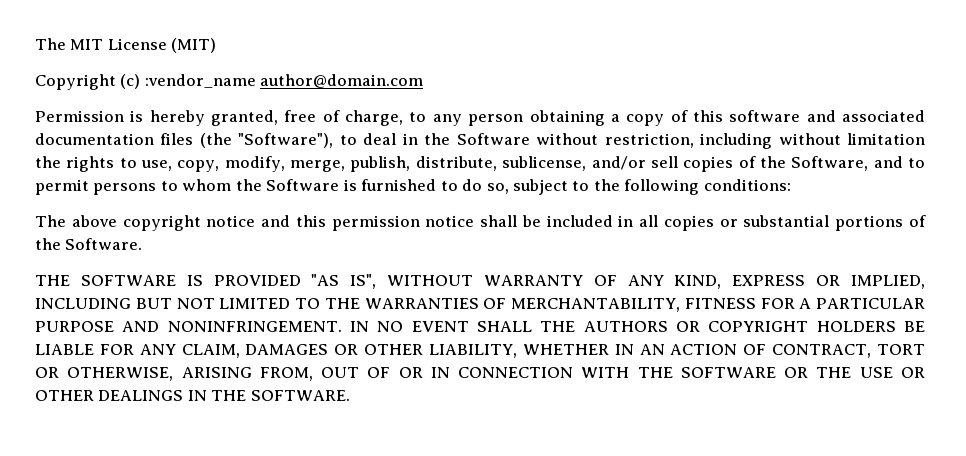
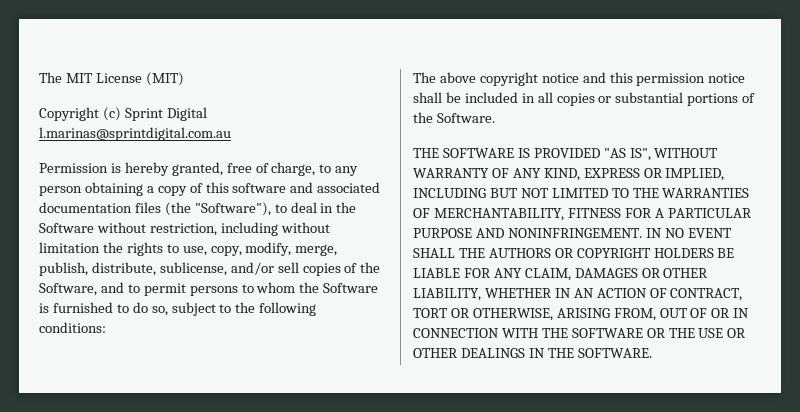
[144,74,424,88] :vendor_name author@domain.com -> [124,107,207,121] [39,127,231,141] Sprint Digital l.marinas@sprintdigital.com.au

